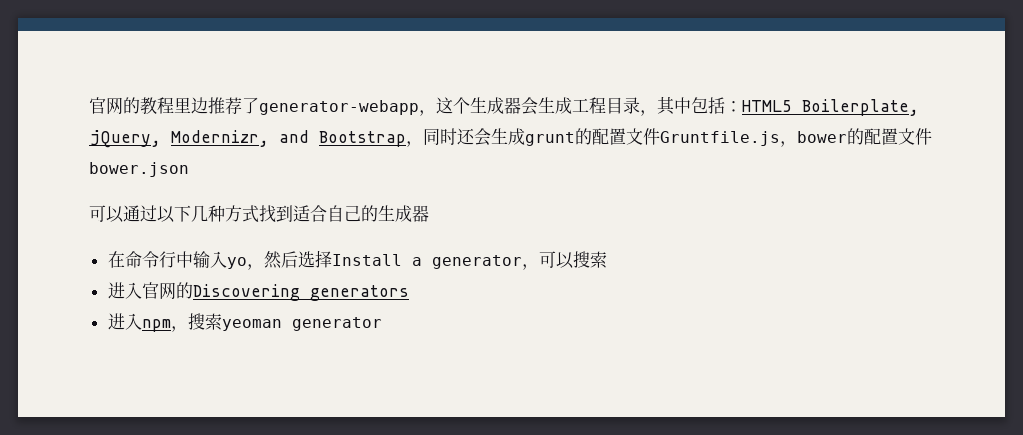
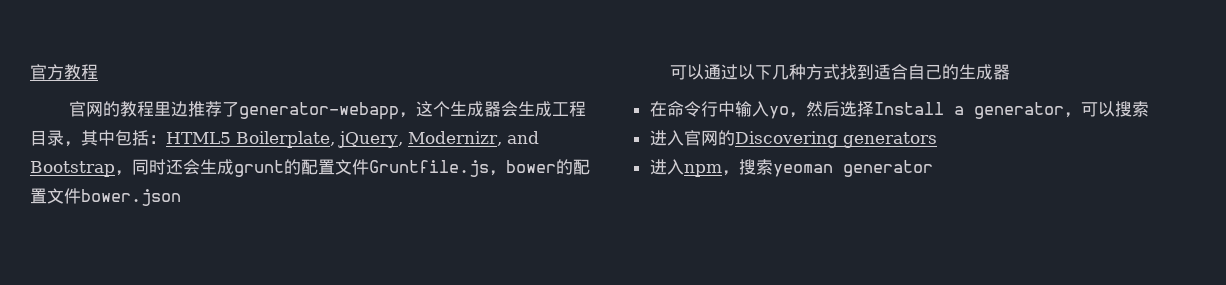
[89,97,106,114] 官 -> [30,64,98,80] [68,101,86,117] 官方教程 // 官

